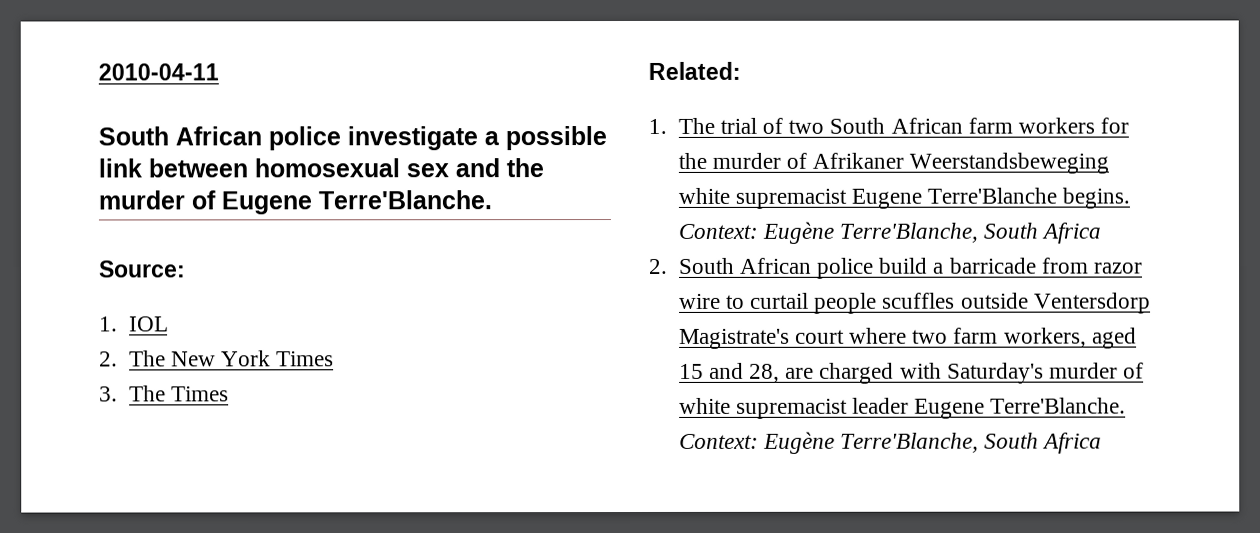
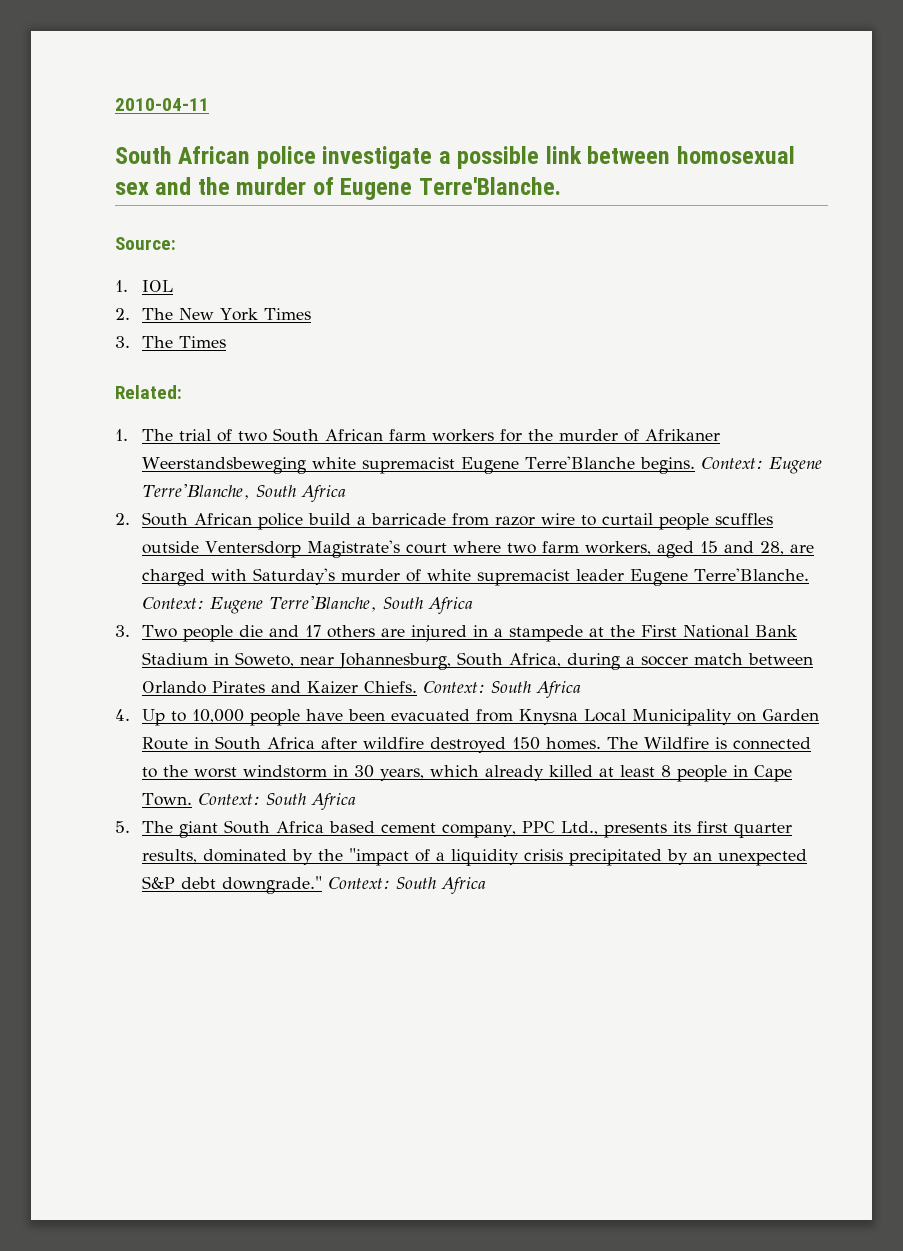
[761,221,834,244] Eugène -> [768,457,822,474] Eugene
[762,431,1103,454] Eugène Terre'Blanche, South Africa -> [209,596,473,614] [115,625,797,642] [141,652,813,670] [141,681,581,698] [115,709,819,726] [141,736,811,753] [141,765,792,782] [141,793,356,810] [115,820,792,838] [141,848,807,866] [141,876,486,894] Eugene Terre'Blanche, South Africa // 3. Two people die and 17 others are injured in a stampede at the First National Bank Stadium in Soweto, near Johannesburg, South Africa, during a soccer match between Orlando Pirates and Kaizer Chiefs. Context: South Africa // 4. Up to 10,000 people have been evacuated from Knysna Local Municipality on Garden Route in South Africa after wildfire destroyed 150 homes. The Wildfire is connected to the worst windstorm in 30 years, which already killed at least 8 people in Cape Town. Context: South Africa // 5. The giant South Africa based cement company, PPC Ltd., presents its first quarter results, dominated by the "impact of a liquidity crisis precipitated by an unexpected S&P debt downgrade." Context: South Africa

